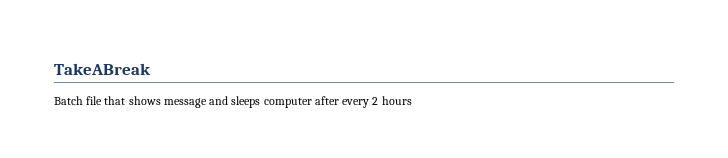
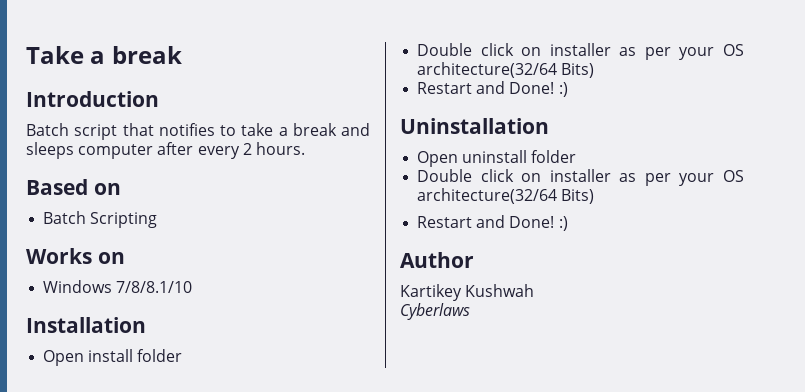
[54,63,151,75] [54,96,207,108] TakeABreak // Batch file that shows message -> [26,46,182,64] [26,91,159,107] [26,123,337,140] Take a break // Introduction // Batch script that notifies to take a break
[381,96,412,105] hours -> [255,142,305,155] [26,179,121,195] [43,211,158,228] [26,248,125,264] [43,280,193,293] [26,317,146,333] [43,349,183,366] [417,43,744,60] [417,62,595,78] [417,81,568,97] [400,118,549,134] [417,150,577,167] [417,169,744,186] [417,188,595,204] [417,215,568,231] [400,252,474,268] [400,284,535,301] [400,303,470,320] hours. // Based on // Batch Scripting // Works on // Windows 7/8/8.1/10 // Installation // Open install folder // Double click on installer as per your OS architecture(32/64 Bits) // Restart and Done! :) // Uninstallation // Open uninstall folder // Double click on installer as per your OS architecture(32/64 Bits) // Restart and Done! :) // Author // Kartikey Kushwah // Cyberlaws

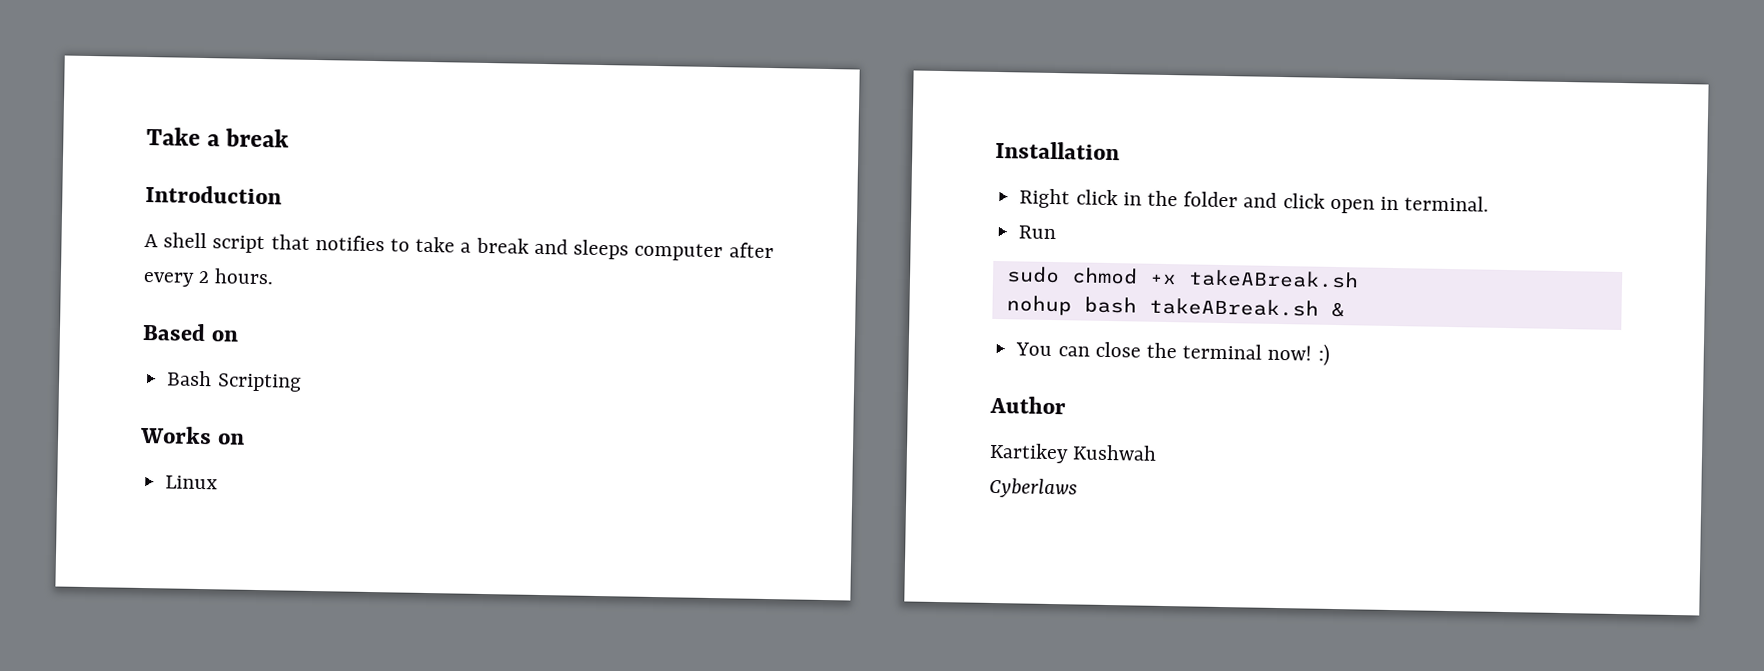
[26,123,69,136] Batch -> [144,232,208,249] A shell
[43,211,87,224] Batch -> [167,370,213,387] Bash
[43,280,193,293] Windows 7/8/8.1/10 -> [165,475,219,490] Linux
[43,349,183,366] [417,43,744,60] [417,62,595,78] [417,81,568,97] [400,118,549,134] [417,150,577,167] [417,169,744,186] [417,188,595,204] [417,215,555,228] Open install folder // Double click on installer as per your OS architecture(32/64 Bits) // Restart and Done! :) // Uninstallation // Open uninstall folder // Double click on installer as per your OS architecture(32/64 Bits) // Restart and Done! -> [1019,188,1490,214] [1018,225,1057,240] [1005,266,1359,289] [1005,295,1345,318] [1015,341,1313,361] Right click in the folder and click open in terminal. // Run // sudo chmod +x takeABreak.sh // nohup bash takeABreak.sh & // You can close the terminal now!

